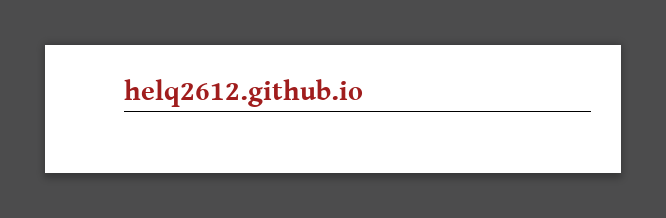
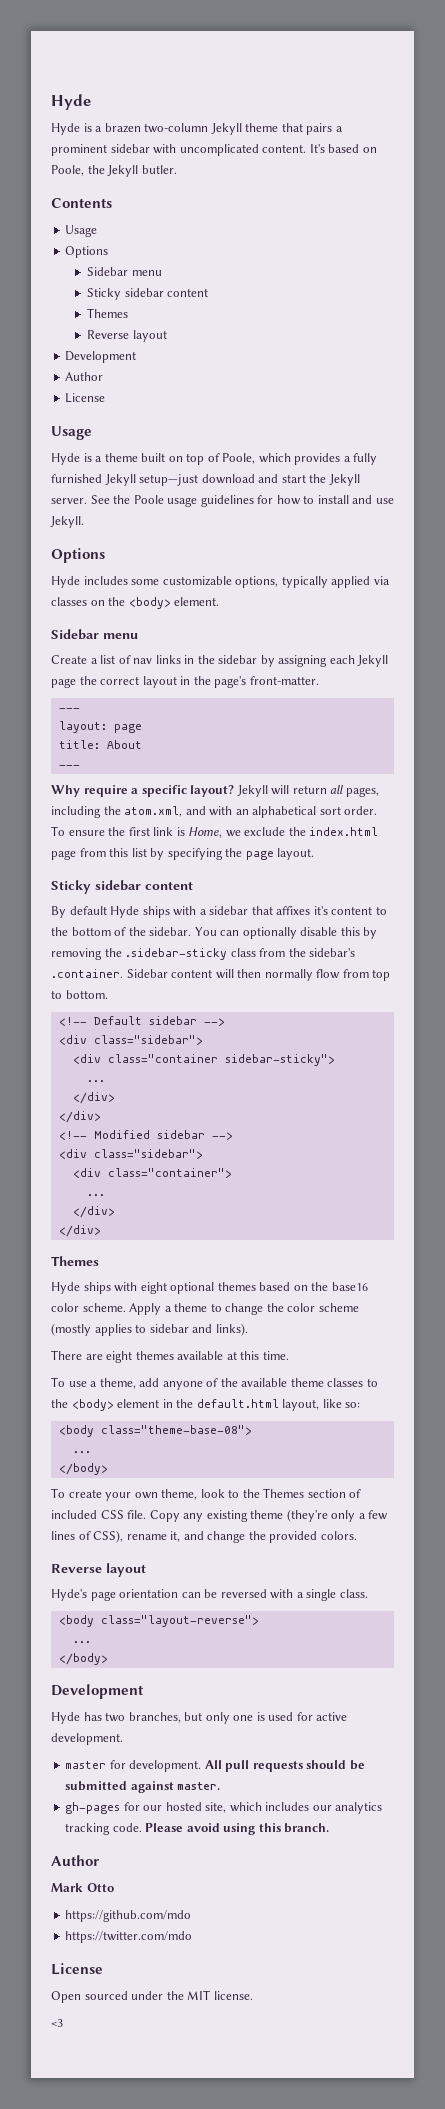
[124,79,363,107] helq2612.github.io -> [51,94,91,110] [51,123,343,135] [51,144,377,156] [51,165,177,177] [51,198,112,208] [65,225,98,237] [65,246,109,258] [87,267,162,276] [87,288,209,300] [87,308,129,318] [87,330,167,342] [65,351,137,363] [65,372,104,381] [65,393,106,403] [51,426,92,440] [51,453,378,465] [51,474,360,486] [51,495,394,507] [50,516,84,528] [51,548,105,563] [51,576,390,588] [51,597,220,609] [51,629,138,640] [51,655,389,667] [51,676,319,688] [58,708,80,711] [58,721,142,733] [58,740,142,749] [58,765,80,768] [51,785,379,797] [51,806,378,818] [51,826,379,838] [51,848,315,860] [51,880,193,894] [51,906,387,918] [51,927,378,939] [51,948,356,960] [51,969,391,981] [51,990,108,999] [58,1016,225,1026] [58,1035,203,1045] [72,1054,335,1066] [86,1080,105,1082] [72,1092,115,1104] [58,1111,101,1123] [58,1130,233,1140] [58,1149,203,1159] [72,1168,232,1178] [86,1194,105,1196] [72,1206,115,1218] [58,1225,101,1237] [51,1256,99,1266] [51,1282,368,1294] [51,1303,359,1315] [51,1323,248,1336] [51,1350,289,1363] [51,1377,378,1390] [51,1399,361,1411] [58,1425,252,1437] [72,1451,91,1453] [58,1463,108,1475] [51,1488,362,1501] [51,1509,389,1522] [51,1530,357,1543] [51,1563,146,1577] [51,1589,368,1601] [58,1615,259,1627] [72,1641,91,1643] [58,1653,108,1665] [51,1684,144,1699] [51,1712,348,1724] [51,1733,123,1745] [65,1760,365,1772] [65,1781,221,1793] [65,1802,383,1814] [65,1823,330,1835] [51,1855,99,1866] [51,1883,114,1892] [65,1910,192,1922] [65,1931,193,1943] [51,1963,103,1975] [51,1990,253,2003] [51,2019,63,2027] Hyde // Hyde is a brazen two-column Jekyll theme that pairs a prominent sidebar with uncomplicated content. It's based on Poole, the Jekyll butler. // Contents // Usage // Options // Sidebar menu // Sticky sidebar content // Themes // Reverse layout // Development // Author // License // Usage // Hyde is a theme built on top of Poole, which provides a fully furnished Jekyll setup—just download and start the Jekyll server. See the Poole usage guidelines for how to install and use Jekyll. // Options // Hyde includes some customizable options, typically applied via classes on the <body> element. // Sidebar menu // Create a list of nav links in the sidebar by assigning each Jekyll page the correct layout in the page's front-matter. // --- // layout: page // title: About // --- // Why require a specific layout? Jekyll will return all pages, including the atom.xml, and with an alphabetical sort order. To ensure the first link is Home, we exclude the index.html page from this list by specifying the page layout. // Sticky sidebar content // By default Hyde ships with a sidebar that affixes it's content to the bottom of the sidebar. You can optionally disable this by removing the .sidebar-sticky class from the sidebar's .container. Sidebar content will then normally flow from top to bottom. // <!-- Default sidebar --> // <div class="sidebar"> // <div class="container sidebar-sticky"> // ... // </div> // </div> // <!-- Modified sidebar --> // <div class="sidebar"> // <div class="container"> // ... // </div> // </div> // Themes // Hyde ships with eight optional themes based on the base16 color scheme. Apply a theme to change the color scheme (mostly applies to sidebar and links). // There are eight themes available at this time. // To use a theme, add anyone of the available theme classes to the <body> element in the default.html layout, like so: // <body class="theme-base-08"> // ... // </body> // To create your own theme, look to the Themes section of included CSS file. Copy any existing theme (they're only a few lines of CSS), rename it, and change the provided colors. // Reverse layout // Hyde's page orientation can be reversed with a single class. // <body class="layout-reverse"> // ... // </body> // Development // Hyde has two branches, but only one is used for active development. // master for development. All pull requests should be submitted against master. // gh-pages for our hosted site, which includes our analytics tracking code. Please avoid using this branch. // Author // Mark Otto // https://github.com/mdo // https://twitter.com/mdo // License // Open sourced under the MIT license. // <3

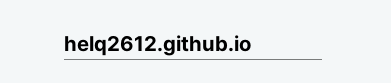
[51,94,91,110] [51,123,343,135] [51,144,377,156] [51,165,177,177] [51,198,112,208] [65,225,98,237] [65,246,109,258] [87,267,162,276] [87,288,209,300] [87,308,129,318] [87,330,167,342] [65,351,137,363] [65,372,104,381] [65,393,106,403] [51,426,92,440] [51,453,378,465] [51,474,360,486] [51,495,394,507] [50,516,84,528] [51,548,105,563] [51,576,390,588] [51,597,220,609] [51,629,138,640] [51,655,389,667] [51,676,319,688] [58,708,80,711] [58,721,142,733] [58,740,142,749] [58,765,80,768] [51,785,379,797] [51,806,378,818] [51,826,379,838] [51,848,315,860] [51,880,193,894] [51,906,387,918] [51,927,378,939] [51,948,356,960] [51,969,391,981] [51,990,108,999] [58,1016,225,1026] [58,1035,203,1045] [72,1054,335,1066] [86,1080,105,1082] [72,1092,115,1104] [58,1111,101,1123] [58,1130,233,1140] [58,1149,203,1159] [72,1168,232,1178] [86,1194,105,1196] [72,1206,115,1218] [58,1225,101,1237] [51,1256,99,1266] [51,1282,368,1294] [51,1303,359,1315] [51,1323,248,1336] [51,1350,289,1363] [51,1377,378,1390] [51,1399,361,1411] [58,1425,252,1437] [72,1451,91,1453] [58,1463,108,1475] [51,1488,362,1501] [51,1509,389,1522] [51,1530,357,1543] [51,1563,146,1577] [51,1589,368,1601] [58,1615,259,1627] [72,1641,91,1643] [58,1653,108,1665] [51,1684,144,1699] [51,1712,348,1724] [51,1733,123,1745] [65,1760,365,1772] [65,1781,221,1793] [65,1802,383,1814] [65,1823,330,1835] [51,1855,99,1866] [51,1883,114,1892] [65,1910,192,1922] [65,1931,193,1943] [51,1963,103,1975] [51,1990,253,2003] [51,2019,63,2027] Hyde // Hyde is a brazen two-column Jekyll theme that pairs a prominent sidebar with uncomplicated content. It's based on Poole, the Jekyll butler. // Contents // Usage // Options // Sidebar menu // Sticky sidebar content // Themes // Reverse layout // Development // Author // License // Usage // Hyde is a theme built on top of Poole, which provides a fully furnished Jekyll setup—just download and start the Jekyll server. See the Poole usage guidelines for how to install and use Jekyll. // Options // Hyde includes some customizable options, typically applied via classes on the <body> element. // Sidebar menu // Create a list of nav links in the sidebar by assigning each Jekyll page the correct layout in the page's front-matter. // --- // layout: page // title: About // --- // Why require a specific layout? Jekyll will return all pages, including the atom.xml, and with an alphabetical sort order. To ensure the first link is Home, we exclude the index.html page from this list by specifying the page layout. // Sticky sidebar content // By default Hyde ships with a sidebar that affixes it's content to the bottom of the sidebar. You can optionally disable this by removing the .sidebar-sticky class from the sidebar's .container. Sidebar content will then normally flow from top to bottom. // <!-- Default sidebar --> // <div class="sidebar"> // <div class="container sidebar-sticky"> // ... // </div> // </div> // <!-- Modified sidebar --> // <div class="sidebar"> // <div class="container"> // ... // </div> // </div> // Themes // Hyde ships with eight optional themes based on the base16 color scheme. Apply a theme to change the color scheme (mostly applies to sidebar and links). // There are eight themes available at this time. // To use a theme, add anyone of the available theme classes to the <body> element in the default.html layout, like so: // <body class="theme-base-08"> // ... // </body> // To create your own theme, look to the Themes section of included CSS file. Copy any existing theme (they're only a few lines of CSS), rename it, and change the provided colors. // Reverse layout // Hyde's page orientation can be reversed with a single class. // <body class="layout-reverse"> // ... // </body> // Development // Hyde has two branches, but only one is used for active development. // master for development. All pull requests should be submitted against master. // gh-pages for our hosted site, which includes our analytics tracking code. Please avoid using this branch. // Author // Mark Otto // https://github.com/mdo // https://twitter.com/mdo // License // Open sourced under the MIT license. // <3 -> [64,35,251,56] helq2612.github.io

